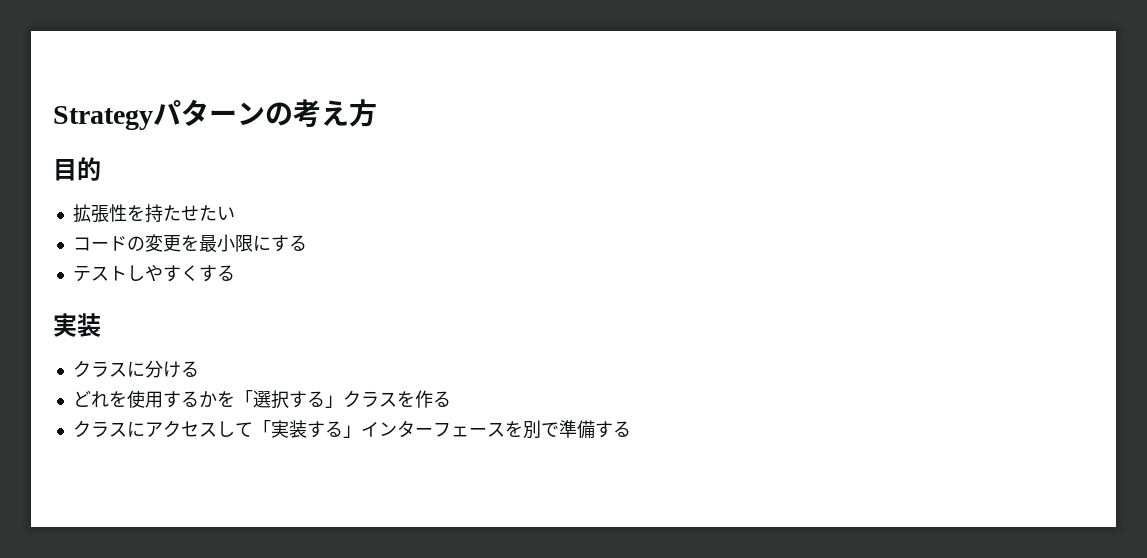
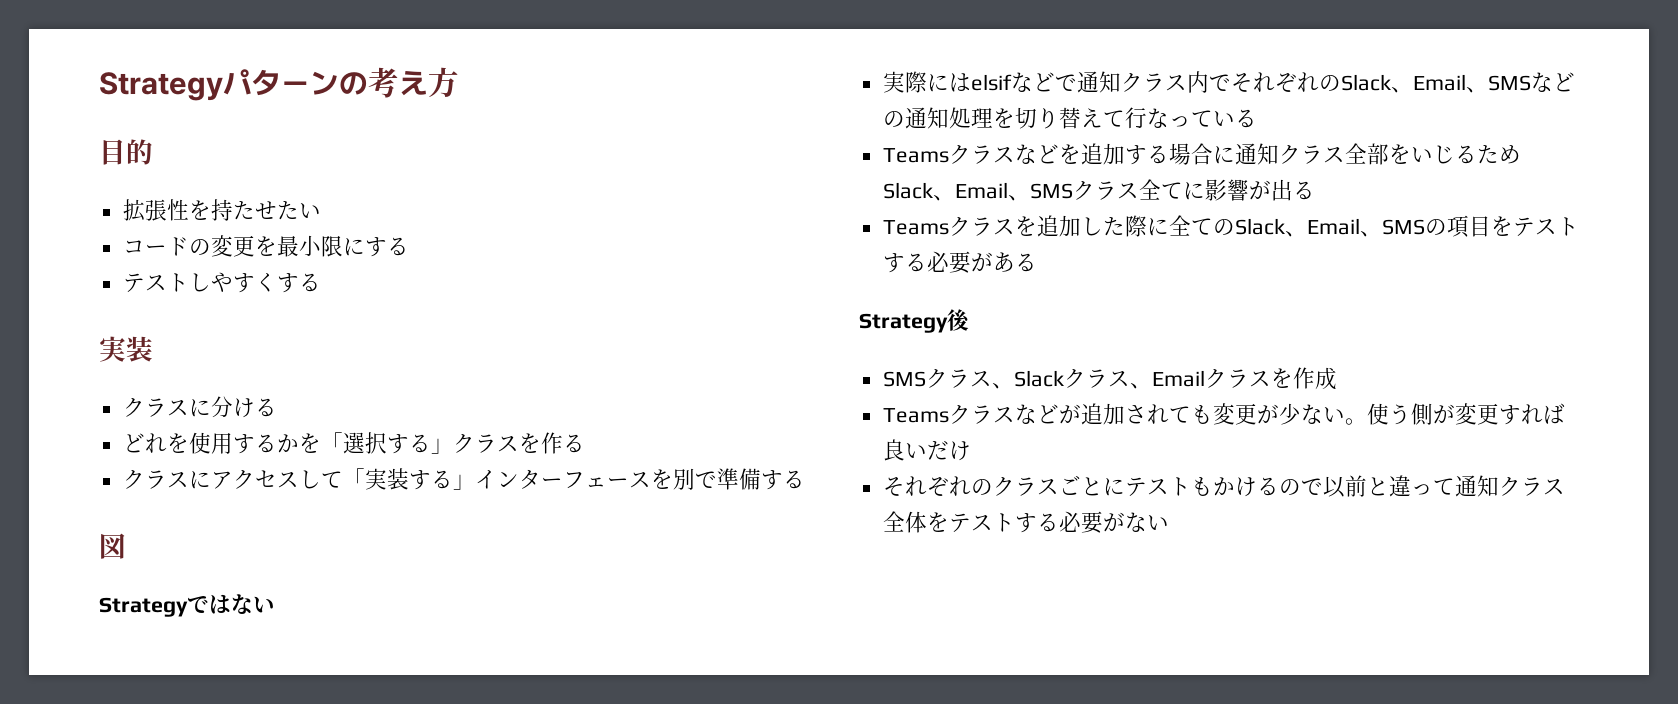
(631, 429) none -> [99,533,126,559] [99,594,275,617] [882,71,1575,93] [882,107,1257,129] [882,143,1521,165] [882,179,1315,201] [882,215,1579,238] [882,251,1037,274] [859,309,970,333] [882,367,1337,390] [882,403,1565,426] [882,439,971,461] [882,475,1565,498] [882,511,1169,534] // 図 // Strategyではない // 実際にはelsifなどで通知クラス内でそれぞれのSlack、Email、SMSなどの通知処理を切り替えて行なっている // Teamsクラスなどを追加する場合に通知クラス全部をいじるためSlack、Email、SMSクラス全てに影響が出る // Teamsクラスを追加した際に全てのSlack、Email、SMSの項目をテストする必要がある // Strategy後 // SMSクラス、Slackクラス、Emailクラスを作成 // Teamsクラスなどが追加されても変更が少ない。使う側が変更すれば良いだけ // それぞれのクラスごとにテストもかけるので以前と違って通知クラス全体をテストする必要がない

